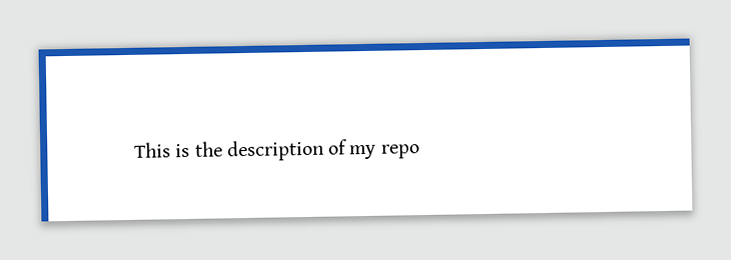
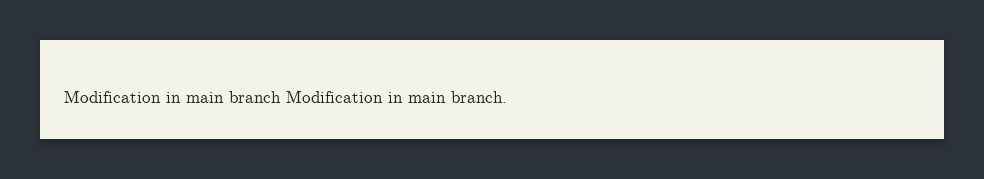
[134,139,420,162] This is the description of my repo -> [64,90,507,103] Modification in main branch Modification in main branch.

